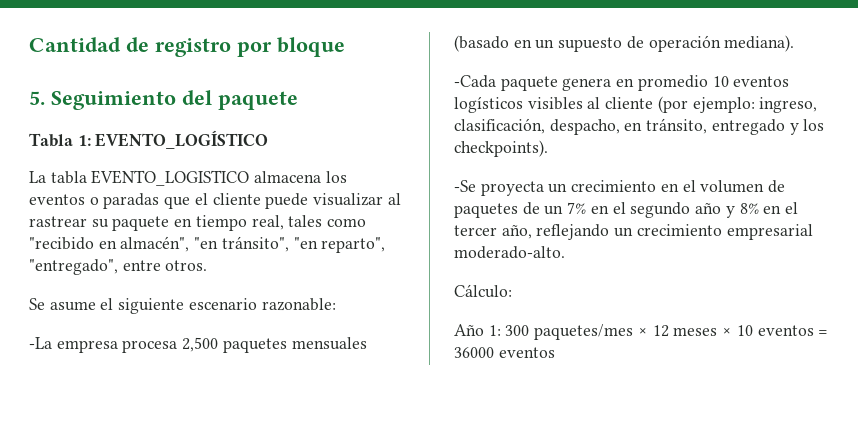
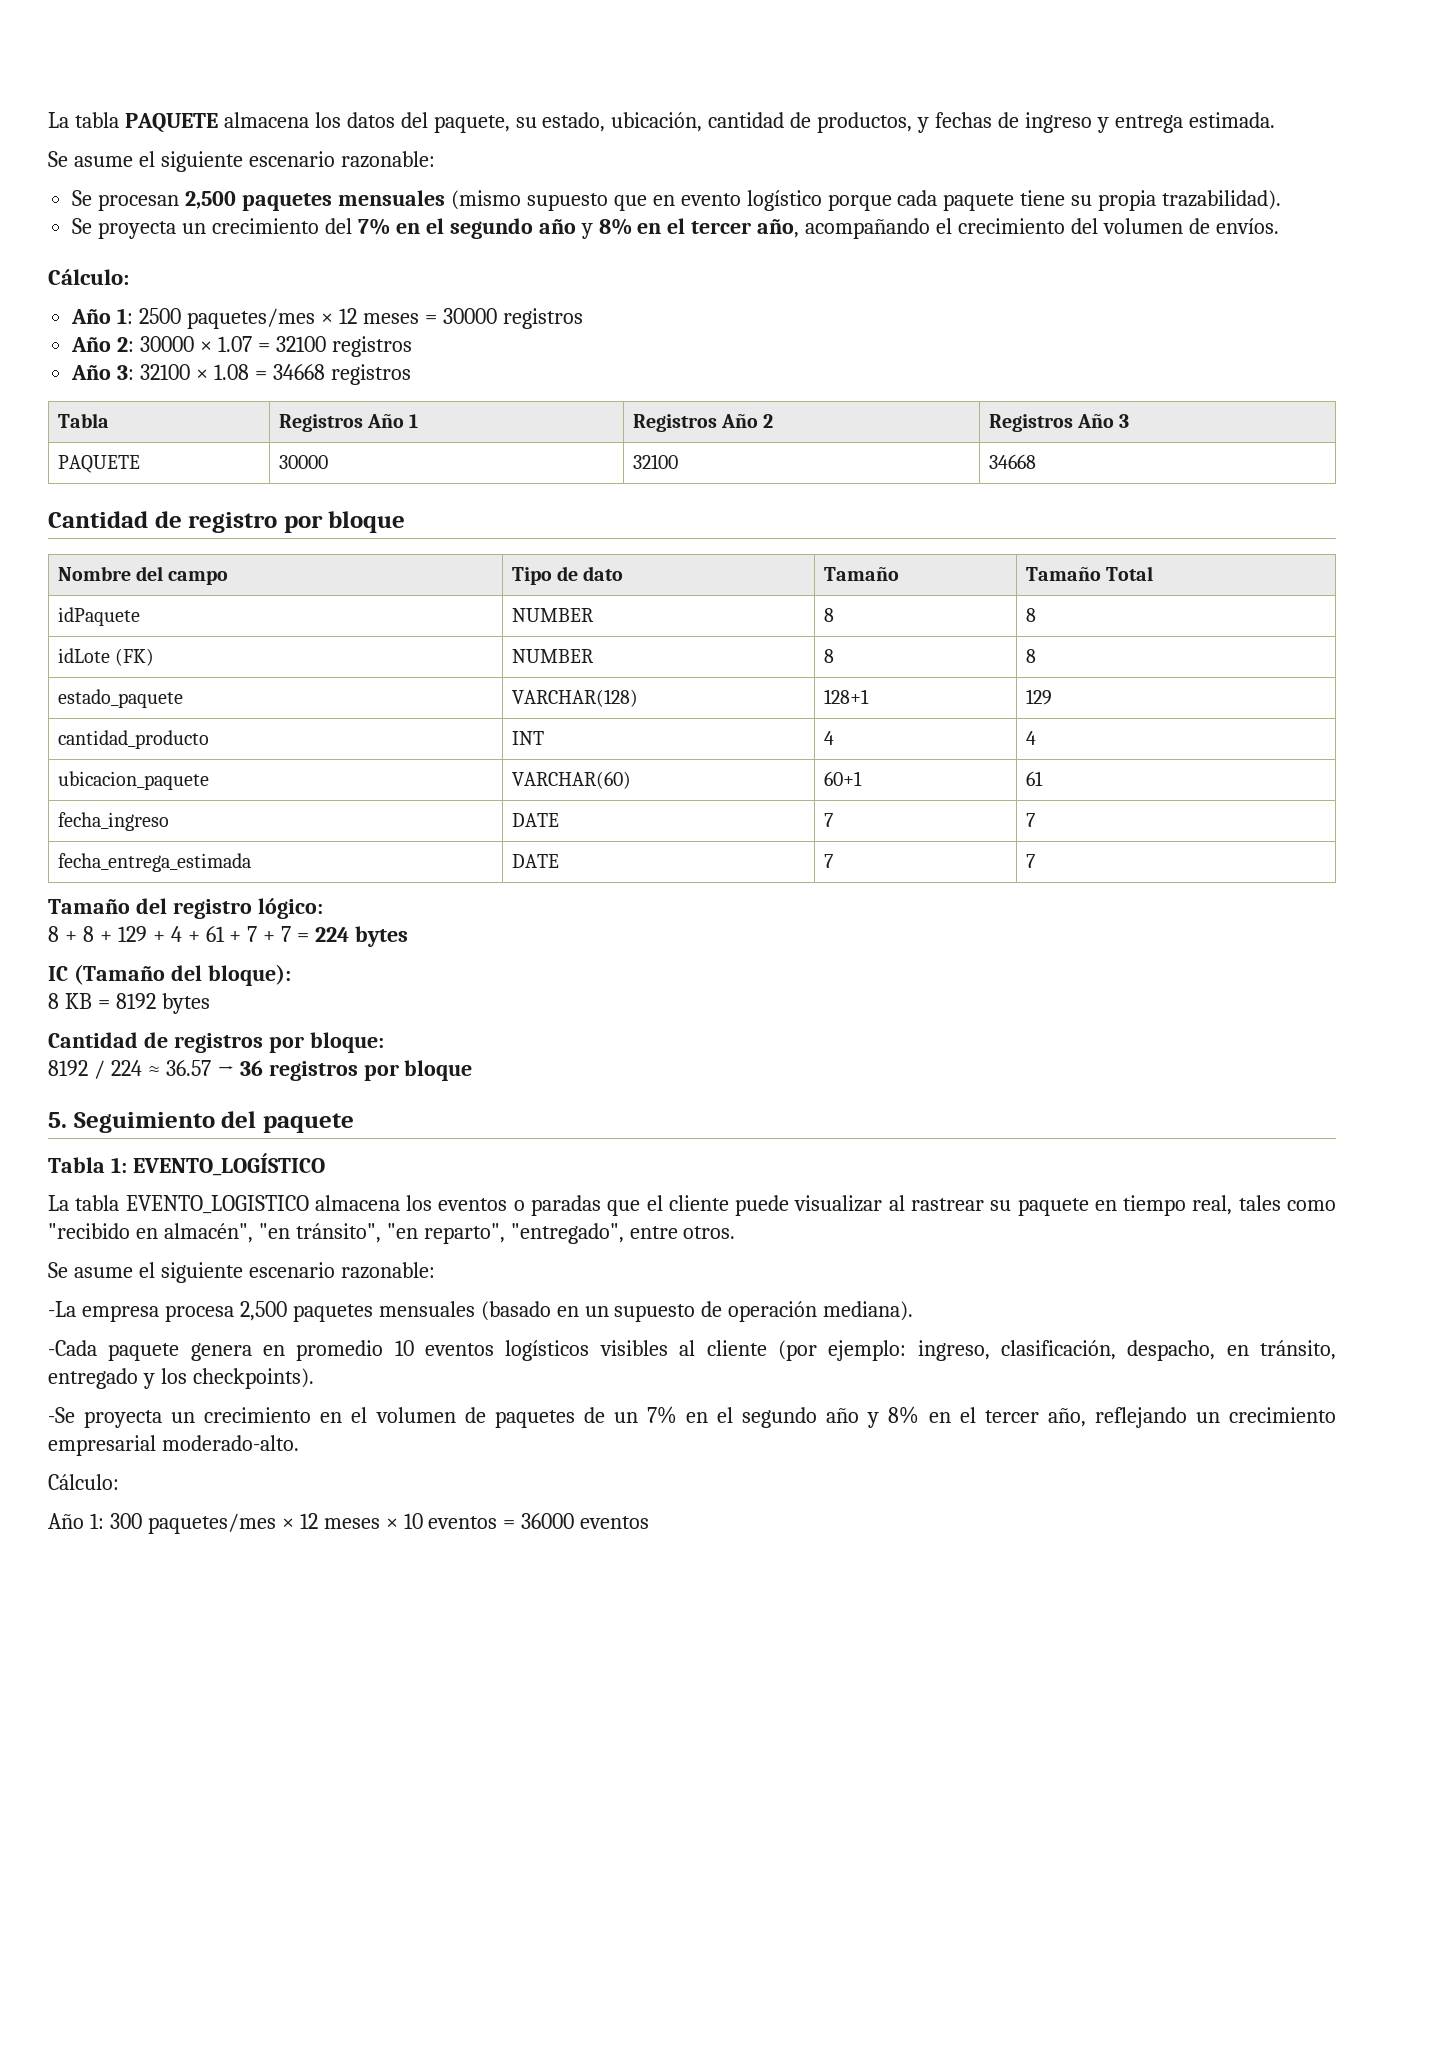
(29, 44) none -> [48,112,1275,133] [48,151,435,172] [72,190,1282,211] [72,218,1279,239] [48,269,129,285] [71,308,583,329] [71,336,412,357] [71,364,411,385] [57,413,109,428] [278,414,419,432] [632,414,774,432] [988,414,1130,432] [57,455,140,473] [278,455,328,469] [632,454,678,469] [988,454,1036,469] La tabla PAQUETE almacena los datos del paquete, su estado, ubicación, cantidad de productos, y fechas de ingreso y entrega estimada. // Se asume el siguiente escenario razonable: // Se procesan 2,500 paquetes mensuales (mismo supuesto que en evento logístico porque cada paquete tiene su propia trazabilidad). // Se proyecta un crecimiento del 7% en el segundo año y 8% en el tercer año, acompañando el crecimiento del volumen de envíos. // Cálculo: // Año 1: 2500 paquetes/mes × 12 meses = 30000 registros // Año 2: 30000 × 1.07 = 32100 registros // Año 3: 32100 × 1.08 = 34668 registros // Tabla | Registros Año 1 | Registros Año 2 | Registros Año 3 // PAQUETE | 30000 | 32100 | 34668 //
(345, 47) none -> [57,566,229,585] [511,566,624,585] [823,567,899,581] [1025,566,1153,581] [57,607,140,626] [511,608,594,622] [823,608,834,622] [1025,608,1036,622] [57,648,154,666] [511,649,594,663] [823,649,834,663] [1025,649,1036,663] [57,689,183,708] [511,689,638,707] [823,689,869,704] [1025,689,1052,705] [57,730,209,749] [511,731,544,745] [823,731,834,745] [1025,731,1036,745] [57,771,209,790] [511,771,631,789] [823,771,862,786] [1025,771,1043,786] [57,812,169,831] [511,813,559,827] [823,813,833,827] [1025,813,1035,827] [57,853,251,872] [511,854,559,868] [823,854,833,868] [1025,854,1035,868] [48,898,323,919] [48,926,409,947] [48,964,291,986] [48,993,210,1014] [48,1032,384,1053] [48,1060,473,1081] // Nombre del campo | Tipo de dato | Tamaño | Tamaño Total // idPaquete | NUMBER | 8 | 8 // idLote (FK) | NUMBER | 8 | 8 // estado_paquete | VARCHAR(128) | 128+1 | 129 // cantidad_producto | INT | 4 | 4 // ubicacion_paquete | VARCHAR(60) | 60+1 | 61 // fecha_ingreso | DATE | 7 | 7 // fecha_entrega_estimada | DATE | 7 | 7 // Tamaño del registro lógico: // 8 + 8 + 129 + 4 + 61 + 7 + 7 = 224 bytes // IC (Tamaño del bloque): // 8 KB = 8192 bytes // Cantidad de registros por bloque: // 8192 / 224 ≈ 36.57 → 36 registros por bloque

